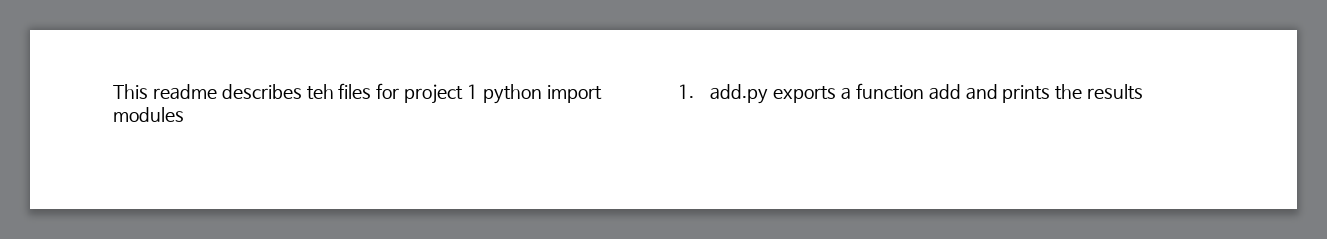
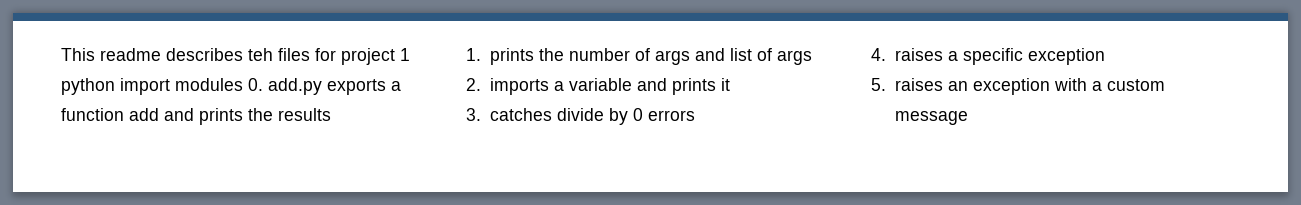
[678,84,694,99] // 1. -> [248,78,263,91] 0.
(1144, 92) none -> [466,48,813,65] [466,78,731,95] [466,108,696,125] [871,48,1106,65] [871,78,1166,95] [895,111,969,125] // 1. prints the number of args and list of args // 2. imports a variable and prints it // 3. catches divide by 0 errors // 4. raises a specific exception // 5. raises an exception with a custom message

